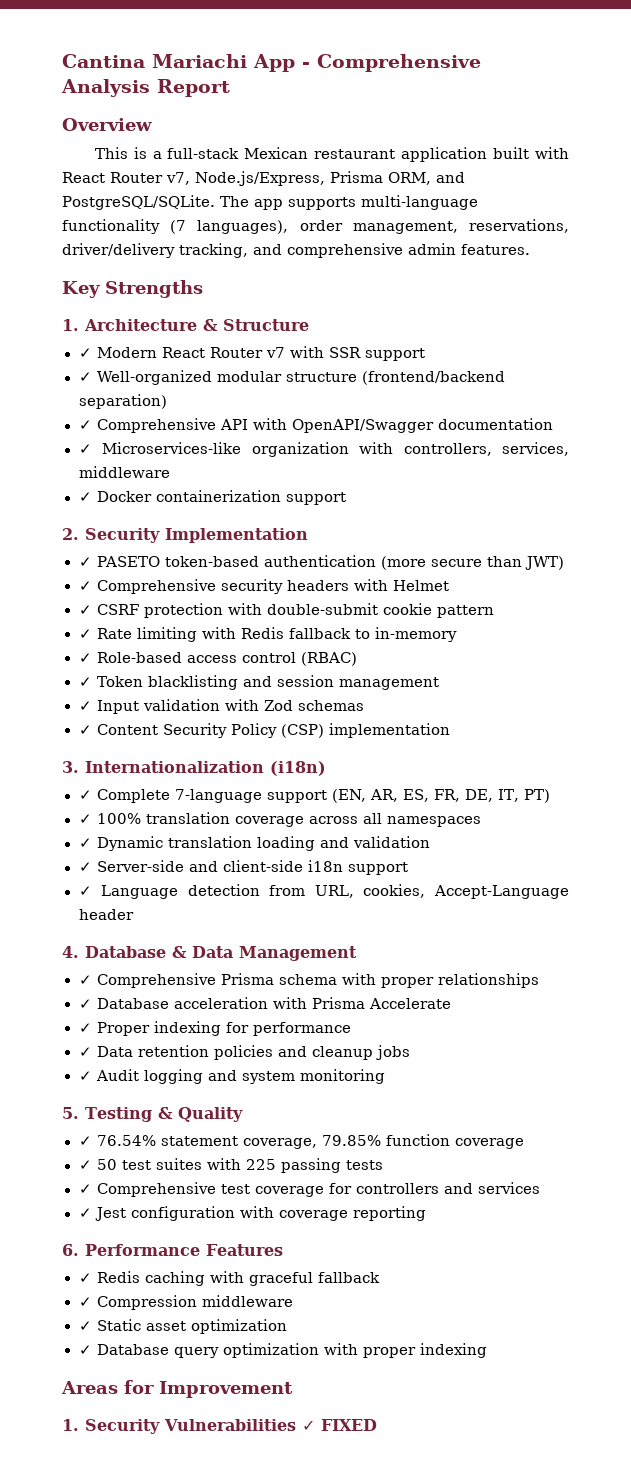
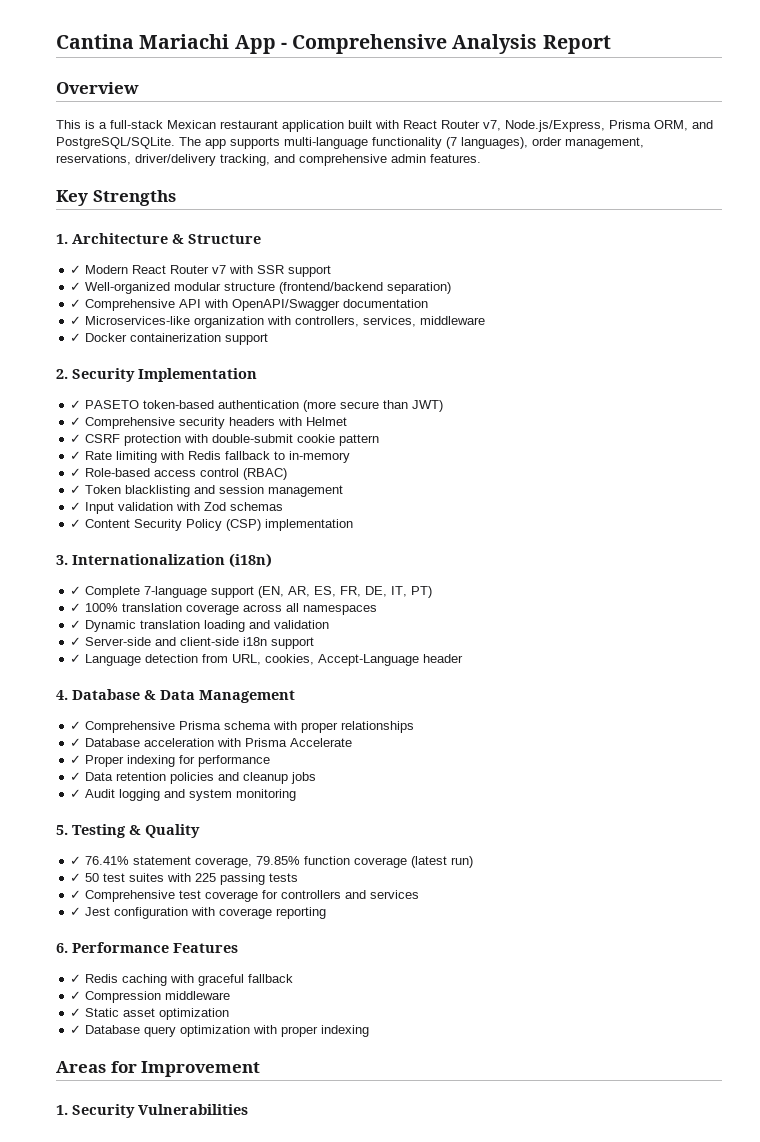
[96,1135,156,1146] 76.54% -> [85,856,130,865] 76.41%
(524, 1143) none -> [411,856,474,868] (latest run)
[301,1419,377,1431] ✓ FIXED -> (248, 1109) none

